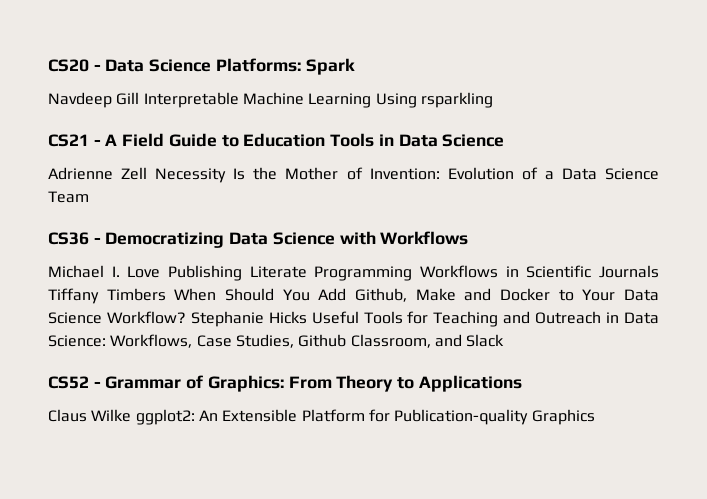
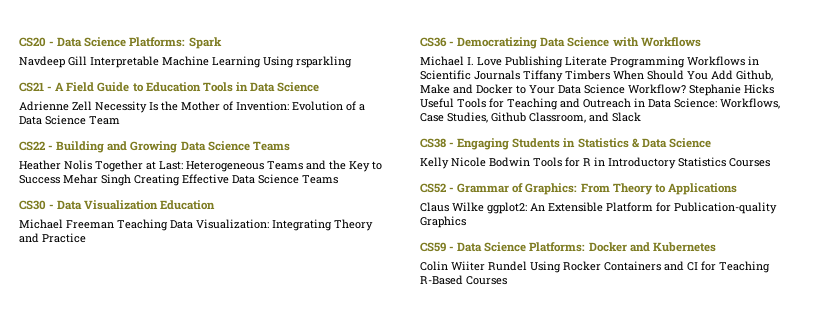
(89, 197) none -> [19,141,290,153] [19,160,382,172] [19,174,338,186] [19,200,216,210] [19,219,373,231] [19,233,86,243] // CS22 - Building and Growing Data Science Teams // Heather Nolis Together at Last: Heterogeneous Teams and the Key to Success Mehar Singh Creating Effective Data Science Teams // CS30 - Data Visualization Education // Michael Freeman Teaching Data Visualization: Integrating Theory and Practice
(505, 340) none -> [420,138,711,150] [420,157,770,169] // CS38 - Engaging Students in Statistics & Data Science // Kelly Nicole Bodwin Tools for R in Introductory Statistics Courses
(595, 417) none -> [420,242,716,252] [420,261,770,273] [420,275,507,285] // CS59 - Data Science Platforms: Docker and Kubernetes // Colin Wiiter Rundel Using Rocker Containers and CI for Teaching R-Based Courses

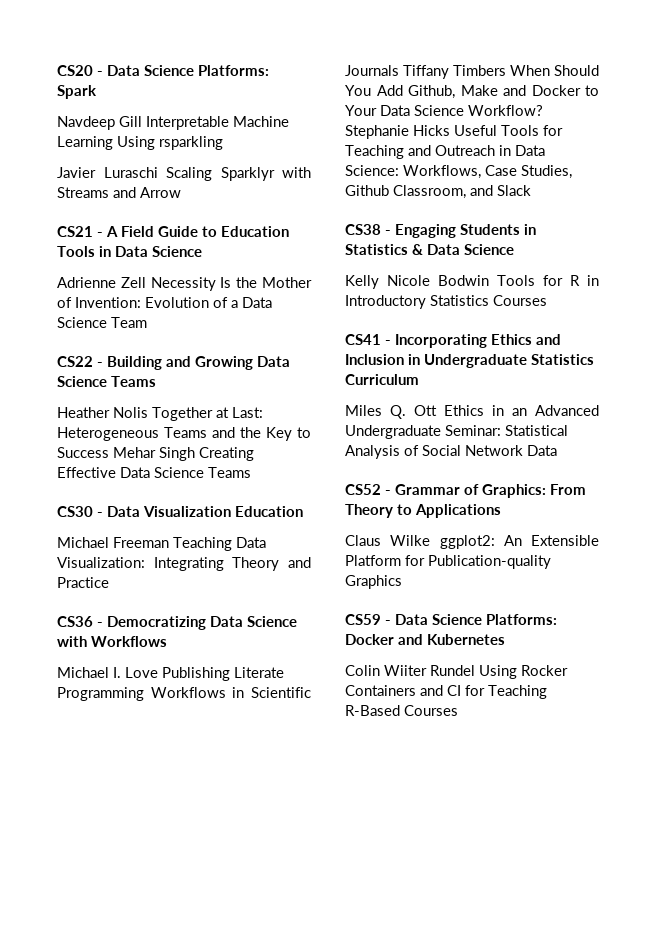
(352, 62) none -> [57,167,311,181] [57,187,181,198] // Javier Luraschi Scaling Sparklyr with Streams and Arrow
(770, 162) none -> [345,334,562,348] [345,354,595,368] [345,374,419,385] [345,405,599,419] [345,425,568,439] [345,445,557,459] // CS41 - Incorporating Ethics and Inclusion in Undergraduate Statistics Curriculum // Miles Q. Ott Ethics in an Advanced Undergraduate Seminar: Statistical Analysis of Social Network Data

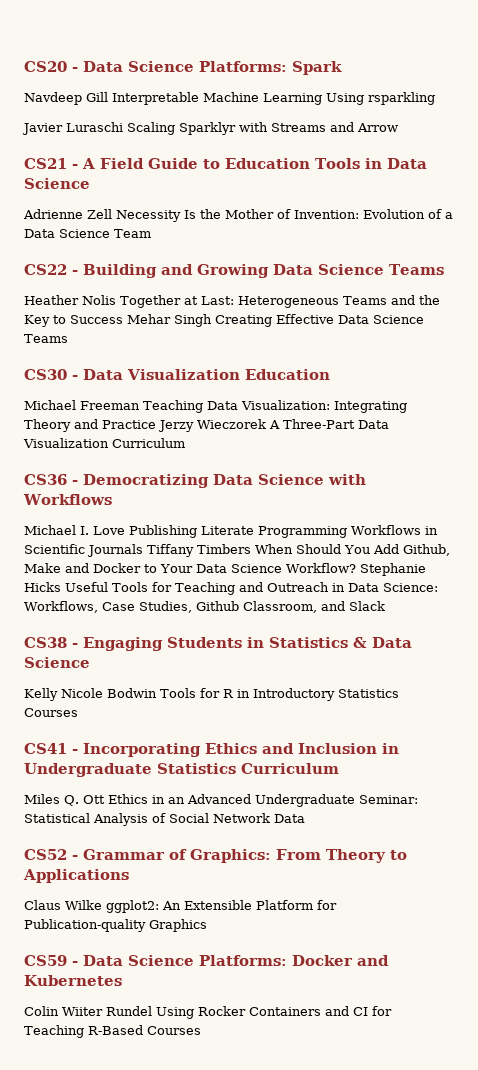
(109, 582) none -> [158,419,389,432] [23,438,185,448] Jerzy Wieczorek A Three-Part Data Visualization Curriculum

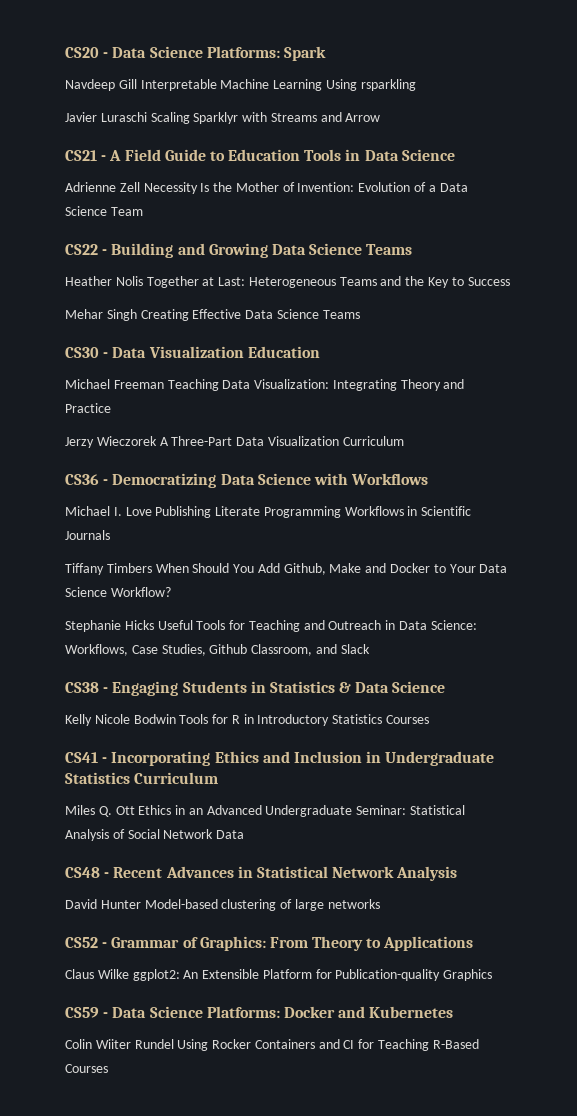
(123, 319) none -> (510, 281) //
(156, 424) none -> (111, 408) //
(143, 550) none -> (110, 535) //
(356, 568) none -> (171, 592) //
(305, 818) none -> [65,866,458,881] [65,899,380,911] // CS48 - Recent Advances in Statistical Network Analysis // David Hunter Model-based clustering of large networks

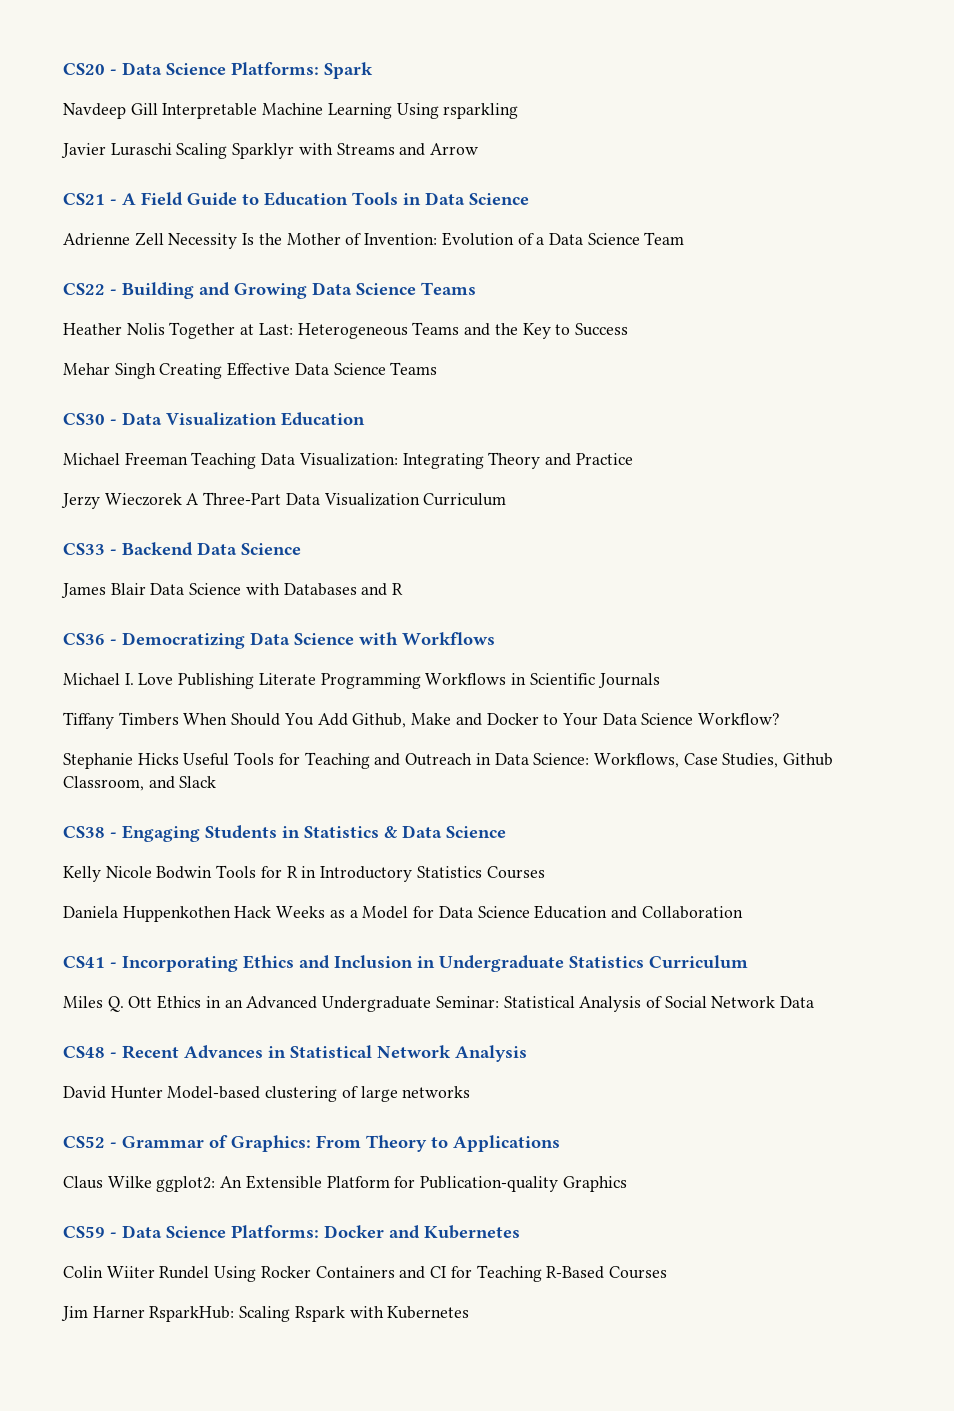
(404, 441) none -> [63,542,301,556] [61,583,404,598] // CS33 - Backend Data Science // James Blair Data Science with Databases and R
(430, 719) none -> [63,905,743,922] // Daniela Huppenkothen Hack Weeks as a Model for Data Science Education and Collaboration
(108, 1068) none -> [61,1306,470,1322] // Jim Harner RsparkHub: Scaling Rspark with Kubernetes

